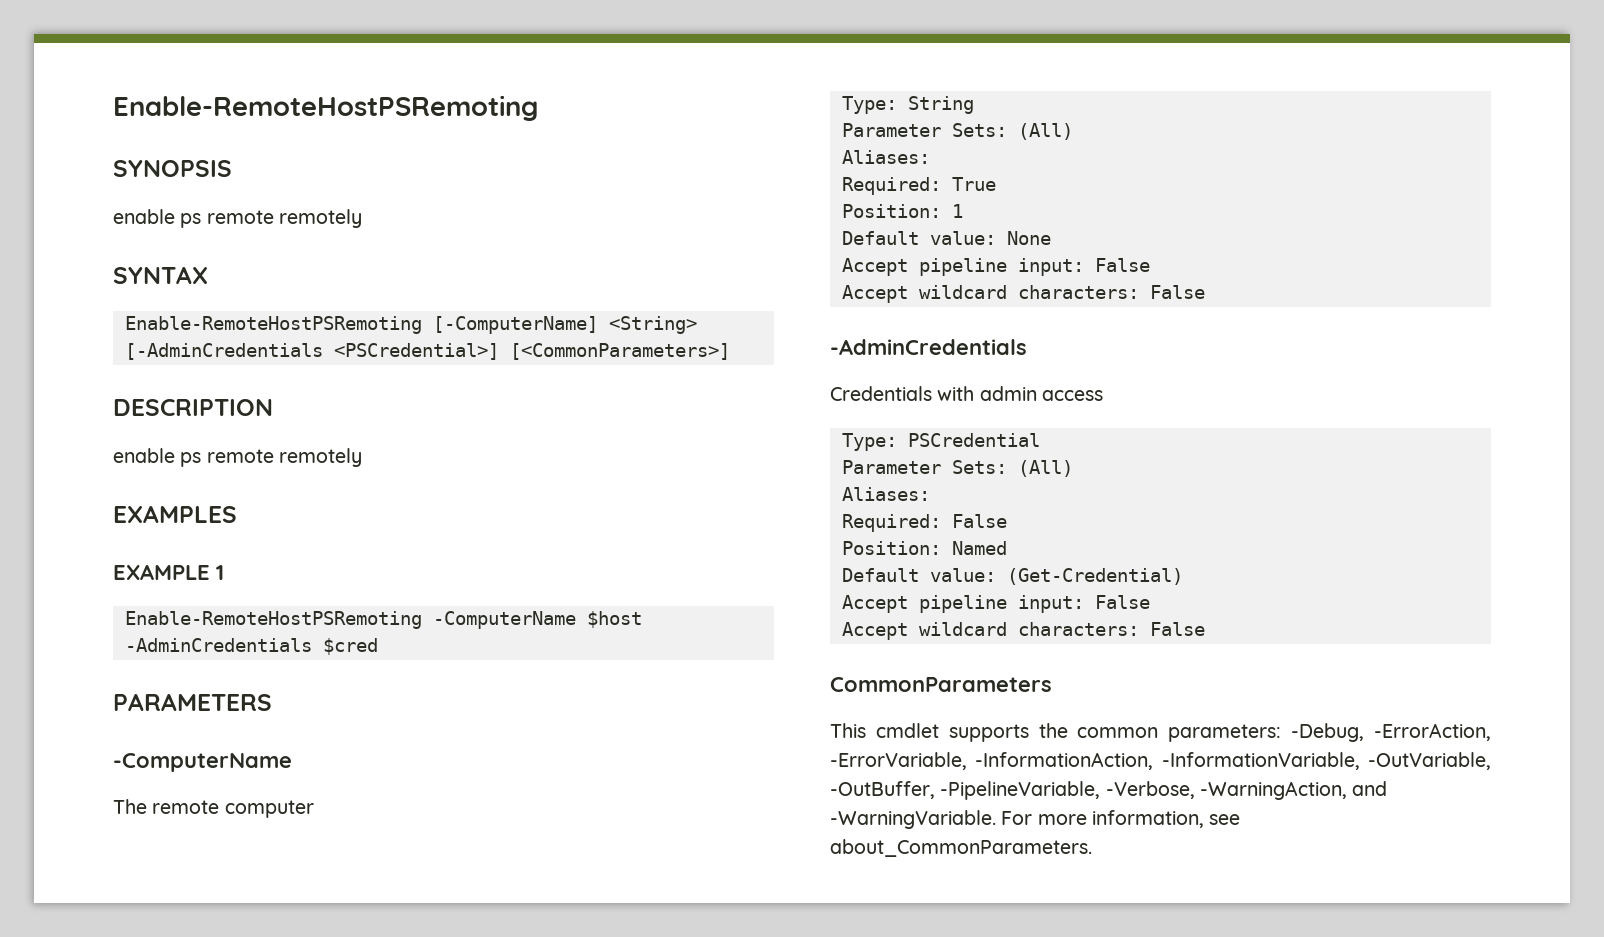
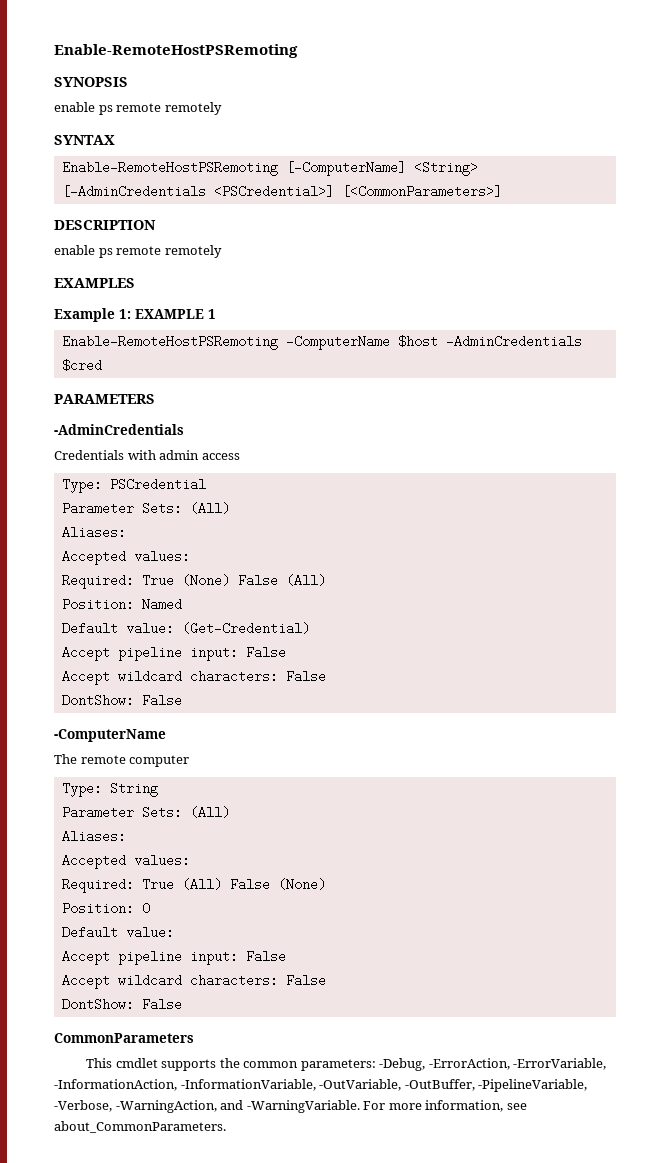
(237, 514) none -> [54,308,131,322] Example 1:
[113,753,292,772] [113,799,314,818] [841,96,974,114] [841,123,1073,140] [841,150,930,164] [841,177,996,195] [841,204,963,218] [841,231,1051,245] [841,258,1150,276] [841,285,1205,303] // -ComputerName // The remote computer // Type: String // Parameter Sets: (All) // Aliases: // Required: True // Position: 1 // Default value: None // Accept pipeline input: False // Accept wildcard characters: False -> (155, 399) none
[841,514,1007,532] // Required: False -> [61,550,190,565] [61,574,326,589] // Accepted values: // Required: True (None) False (All)
(1205, 629) none -> [61,694,182,707] [54,729,166,742] [54,754,190,767] [61,782,158,797] [61,806,230,819] [61,830,126,843] [61,854,190,869] [61,878,326,893] [61,902,150,915] [61,926,174,939] [61,950,286,965] [61,974,326,989] [61,998,182,1011] // DontShow: False // -ComputerName // The remote computer // Type: String // Parameter Sets: (All) // Aliases: // Accepted values: // Required: True (All) False (None) // Position: 0 // Default value: // Accept pipeline input: False // Accept wildcard characters: False // DontShow: False

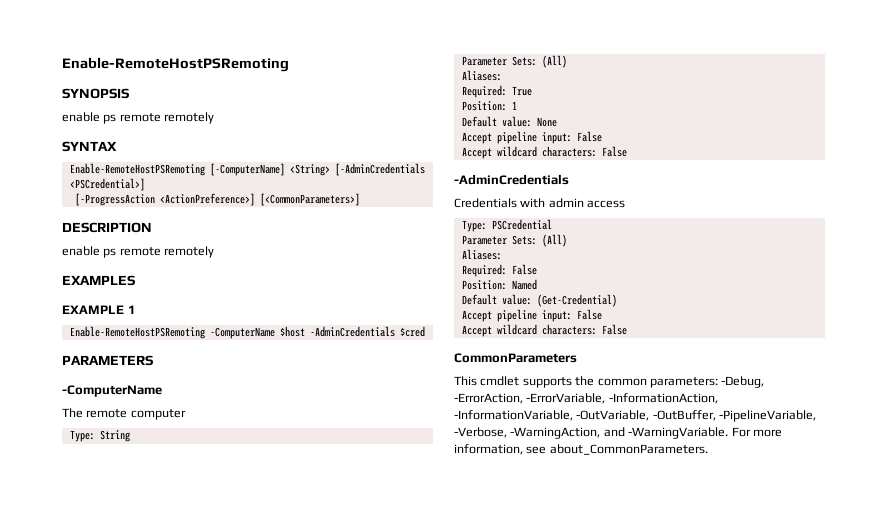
(334, 191) none -> [74,193,255,206] // [-ProgressAction <ActionPreference>]
[54,308,131,322] Example 1: -> (135, 280) none
(155, 399) none -> [62,385,162,397] [62,408,186,420] [69,430,130,442] [461,55,567,68] [461,70,502,81] [461,85,532,98] [461,101,517,111] [461,116,557,127] [461,131,602,144] [461,146,627,159] // -ComputerName // The remote computer // Type: String // Parameter Sets: (All) // Aliases: // Required: True // Position: 1 // Default value: None // Accept pipeline input: False // Accept wildcard characters: False
[61,550,190,565] [61,574,326,589] // Accepted values: // Required: True (None) False (All) -> [461,264,537,277] // Required: False
[61,694,182,707] [54,729,166,742] [54,754,190,767] [61,782,158,797] [61,806,230,819] [61,830,126,843] [61,854,190,869] [61,878,326,893] [61,902,150,915] [61,926,174,939] [61,950,286,965] [61,974,326,989] [61,998,182,1011] // DontShow: False // -ComputerName // The remote computer // Type: String // Parameter Sets: (All) // Aliases: // Accepted values: // Required: True (All) False (None) // Position: 0 // Default value: // Accept pipeline input: False // Accept wildcard characters: False // DontShow: False -> (627, 329) none

